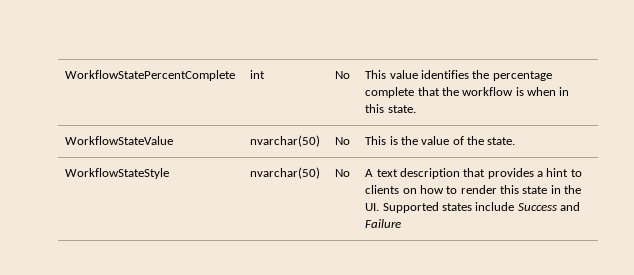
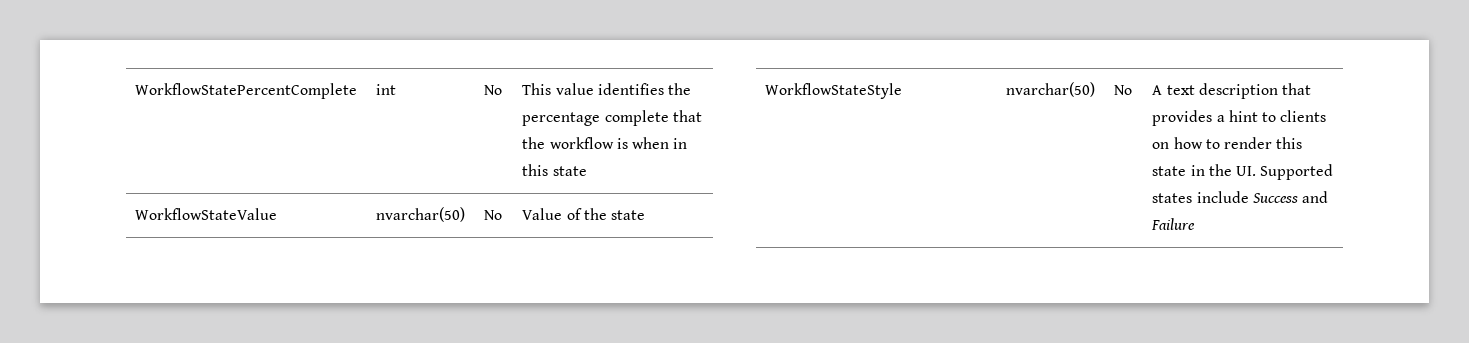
[387,105,416,113] state. -> [552,166,587,176] state
[365,136,450,145] This is the value -> [522,208,563,220] Value
[487,137,516,145] state. -> [611,210,646,220] state

